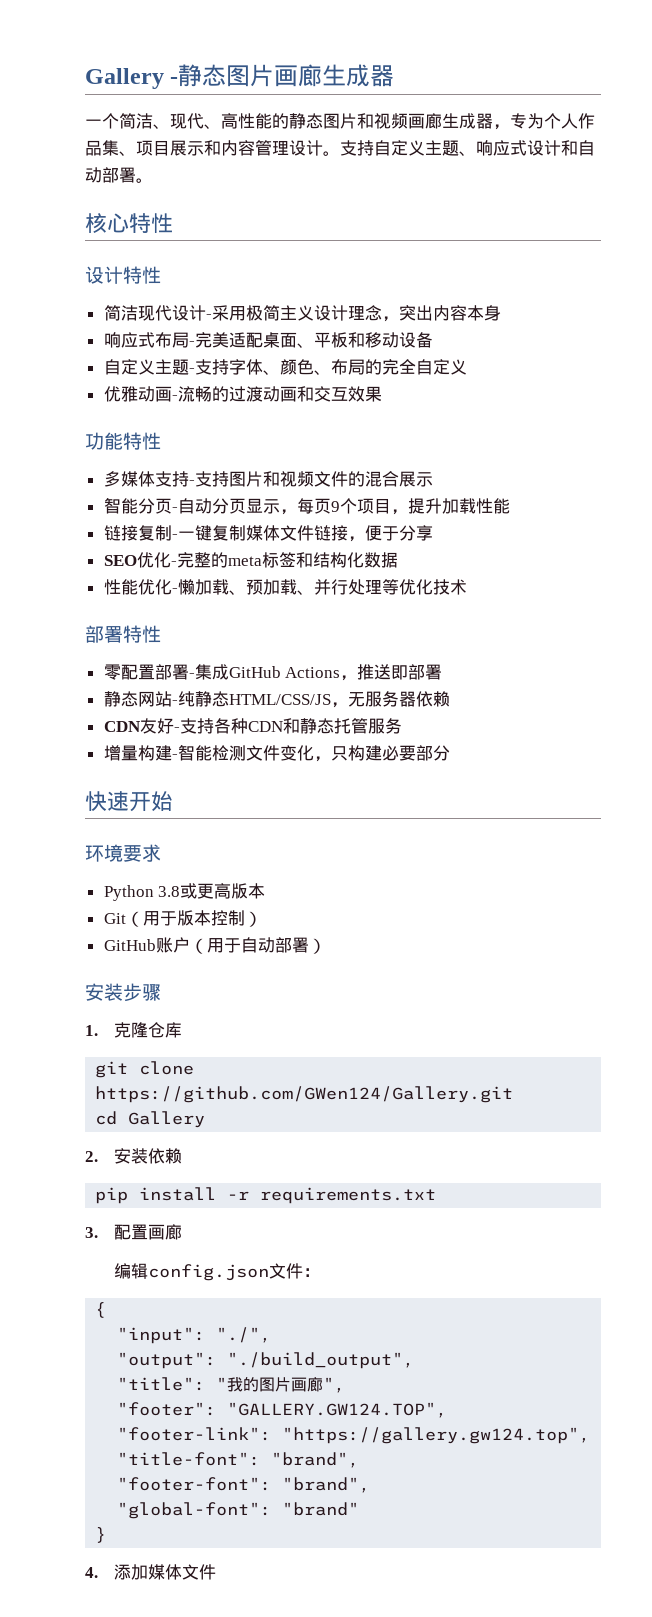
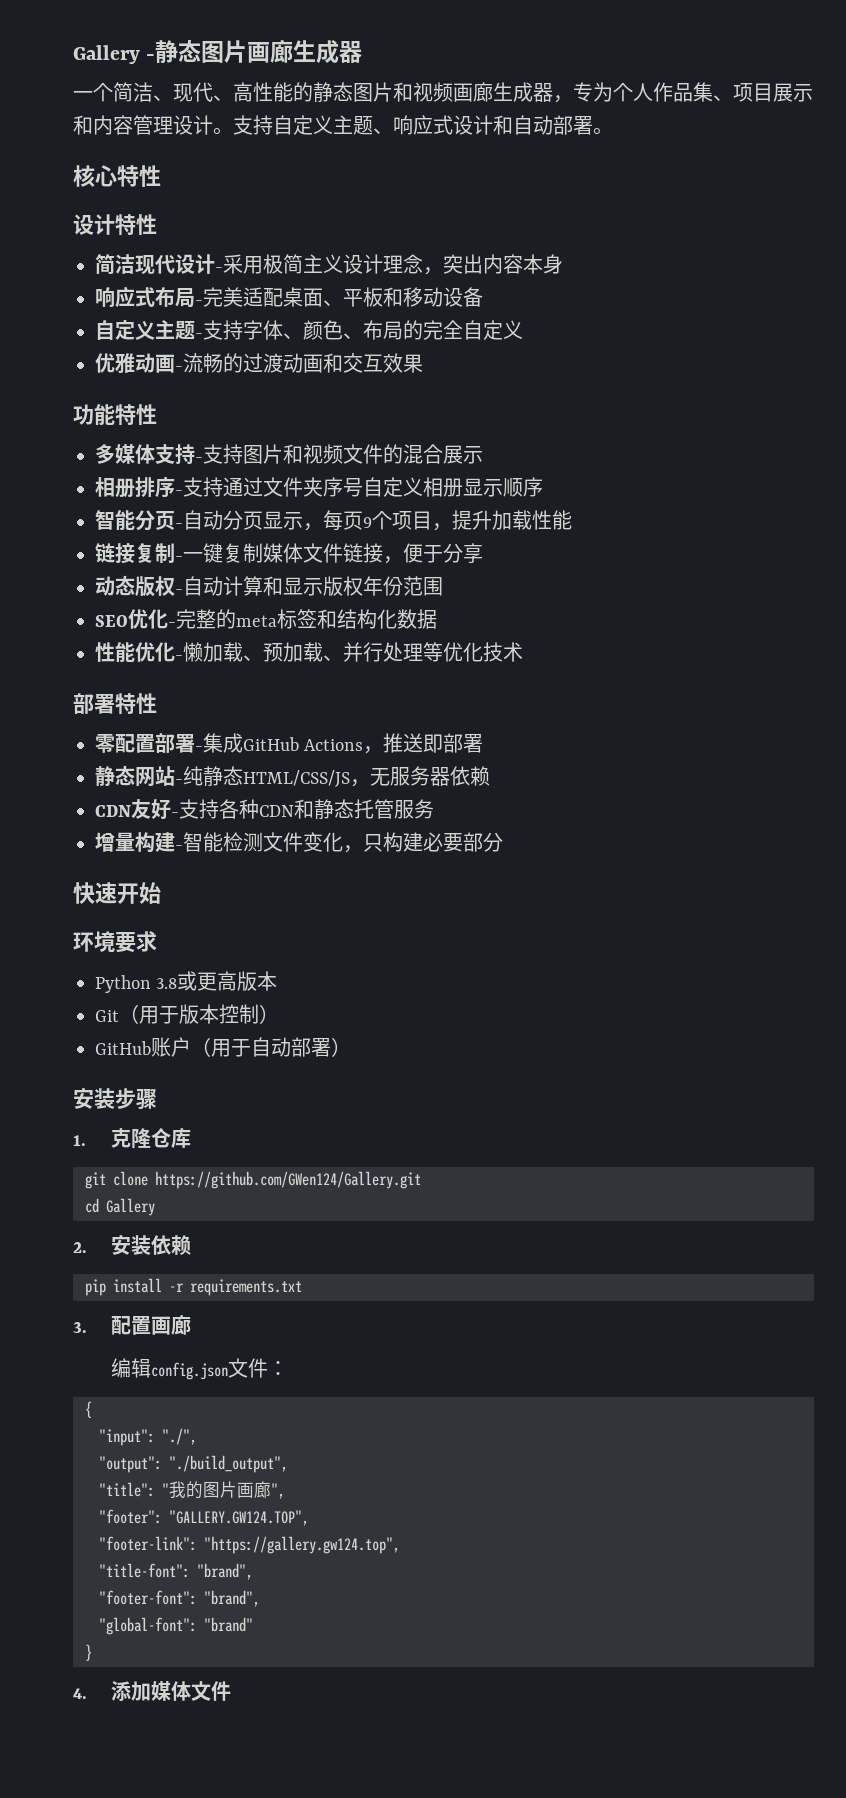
(433, 479) none -> [95,477,543,498] // 相册排序-支持通过文件夹序号自定义相册显示顺序
(433, 533) none -> [95,575,443,597] // 动态版权-自动计算和显示版权年份范围

